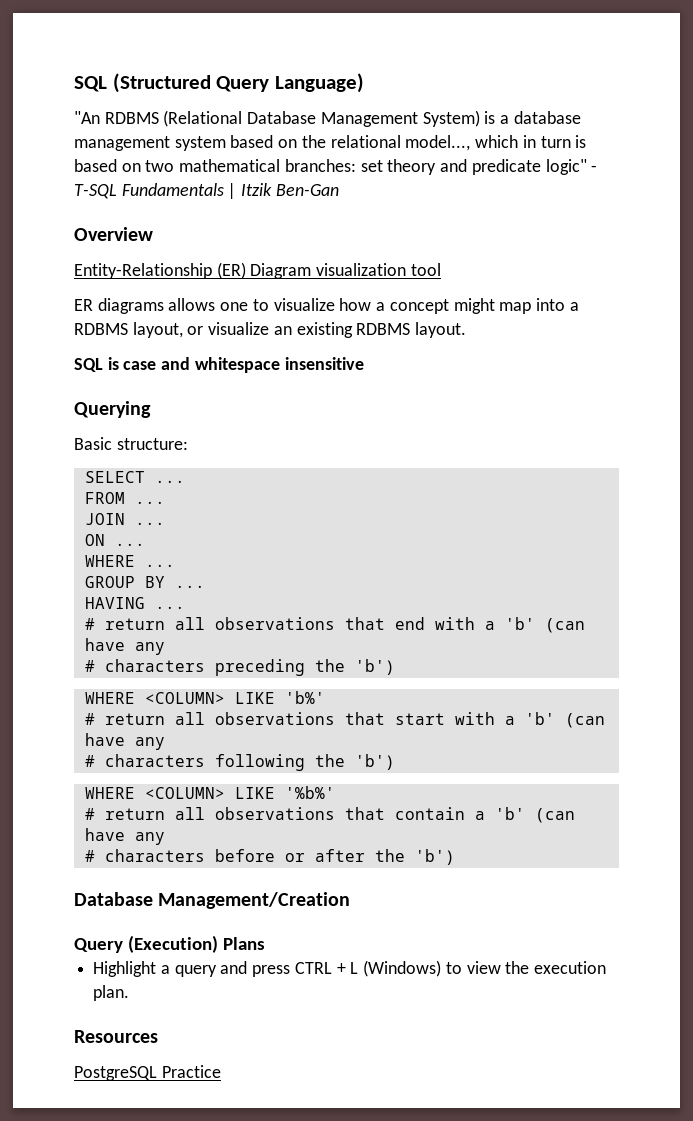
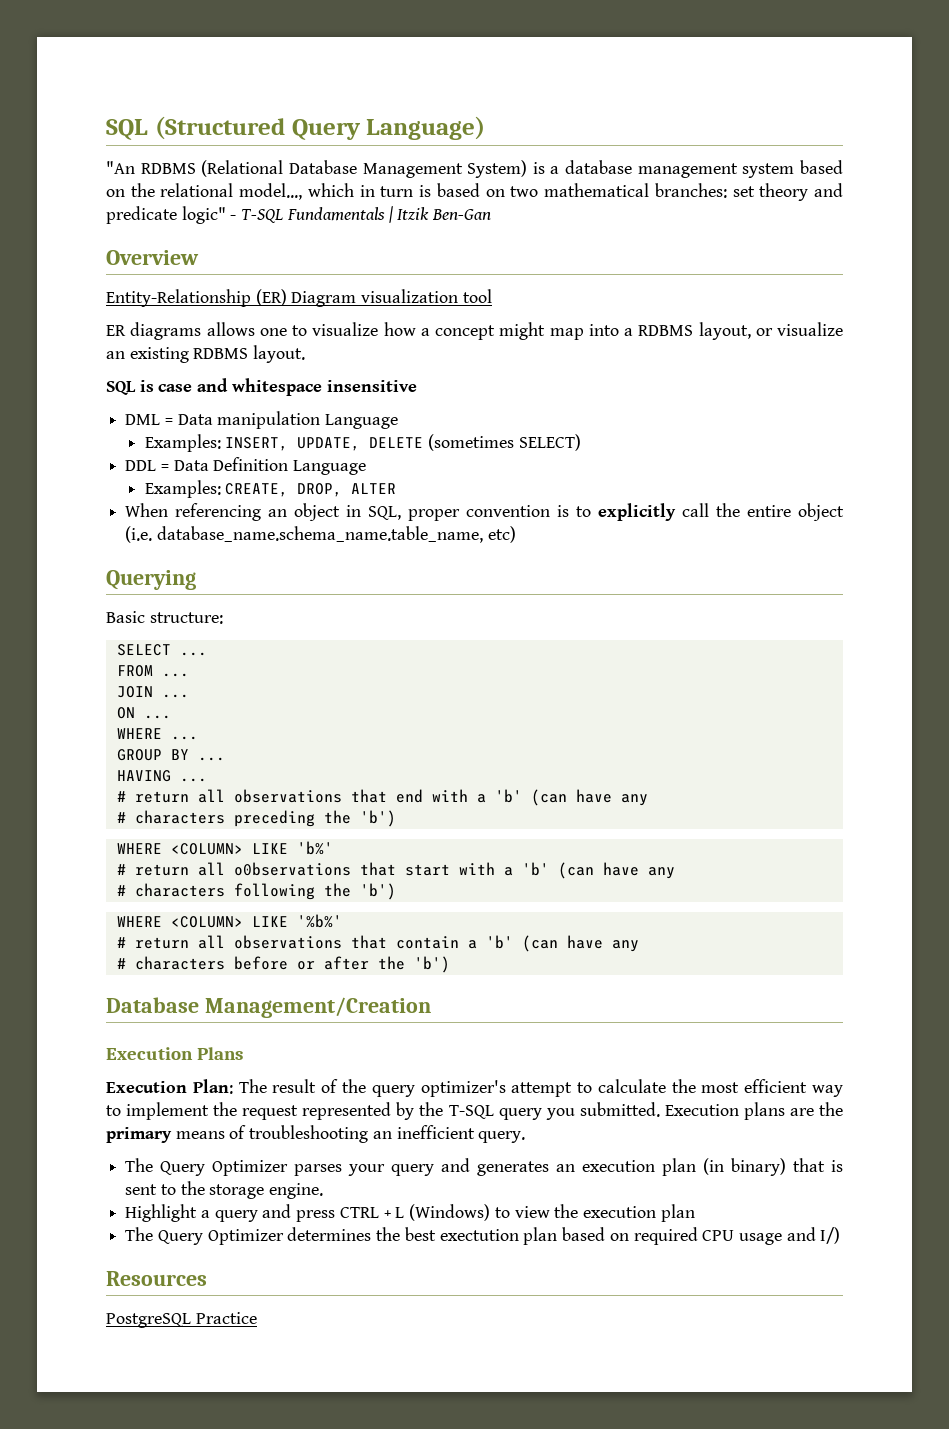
(364, 363) none -> [125,411,399,429] [144,434,581,452] [125,457,367,475] [144,480,397,498] [125,503,844,521] [125,526,516,543] // DML = Data manipulation Language // Examples: INSERT, UPDATE, DELETE (sometimes SELECT) // DDL = Data Definition Language // Examples: CREATE, DROP, ALTER // When referencing an object in SQL, proper convention is to explicitly call the entire object (i.e. database_name.schema_name.table_name, etc)
[214,712,335,725] observations -> [233,862,351,876] o0bservations
[74,935,265,953] Query (Execution) Plans -> [106,1047,243,1060] [106,1079,844,1097] [106,1102,843,1120] [106,1125,526,1143] [125,1158,843,1176] [125,1181,324,1199] Execution Plans // Execution Plan: The result of the query optimizer's attempt to calculate the most efficient way to implement the request represented by the T-SQL query you submitted. Execution plans are the primary means of troubleshooting an inefficient query. // The Query Optimizer parses your query and generates an execution plan (in binary) that is sent to the storage engine.
[93,985,130,1001] plan. -> [660,1204,695,1222] [125,1227,841,1245] plan // The Query Optimizer determines the best exectution plan based on required CPU usage and I/)

